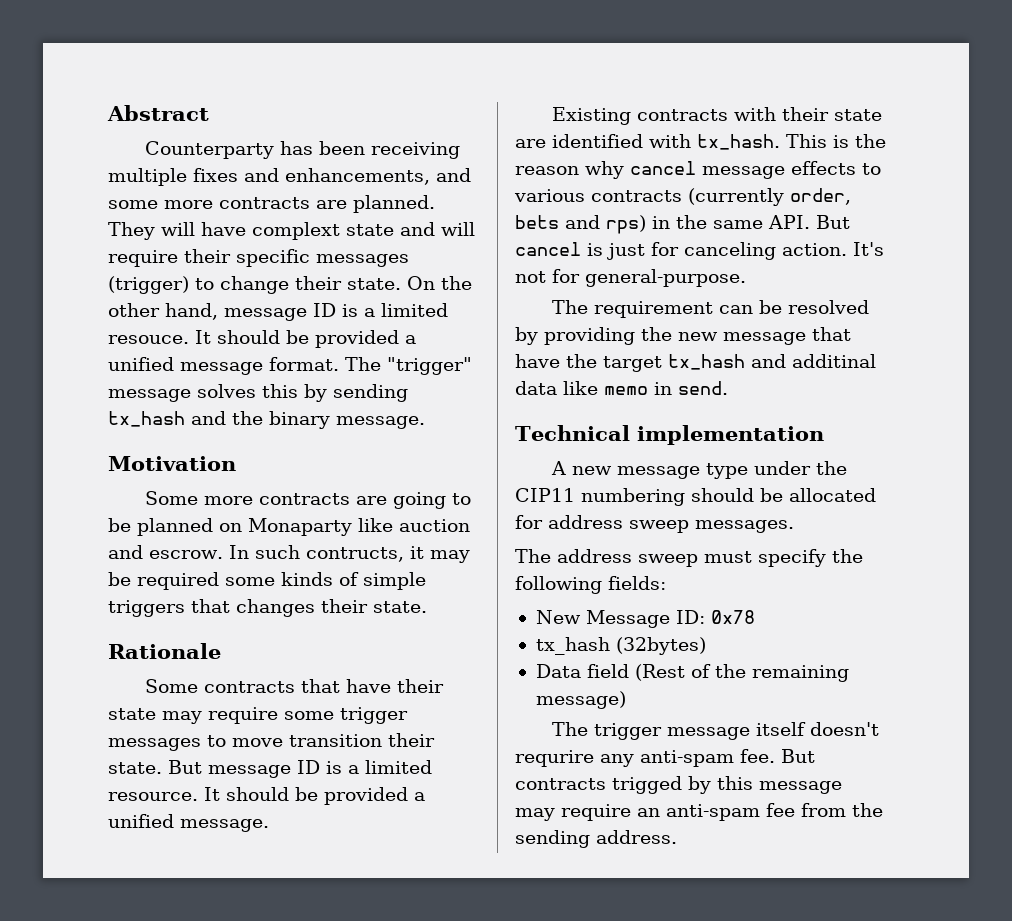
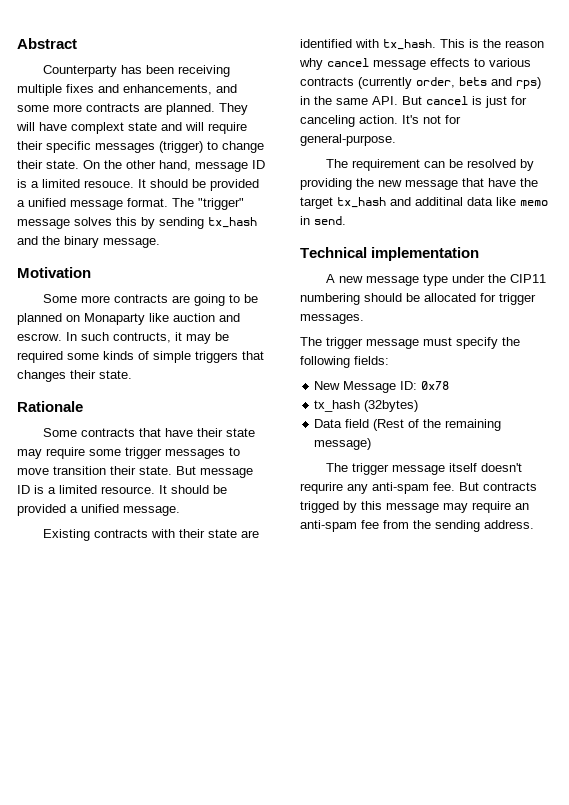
[548,515,689,533] address sweep -> [499,293,536,305] trigger
[557,549,698,567] address sweep -> [326,337,419,349] trigger message

